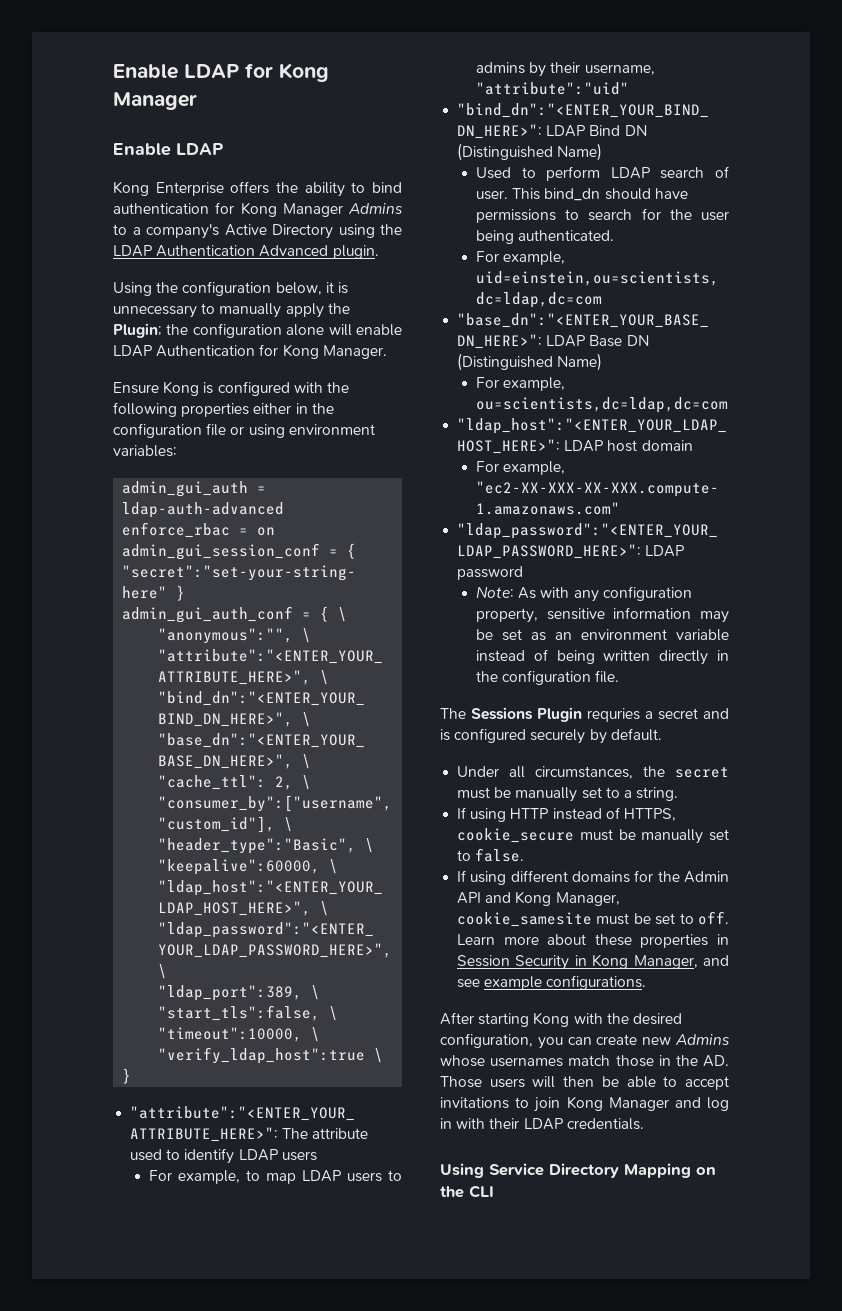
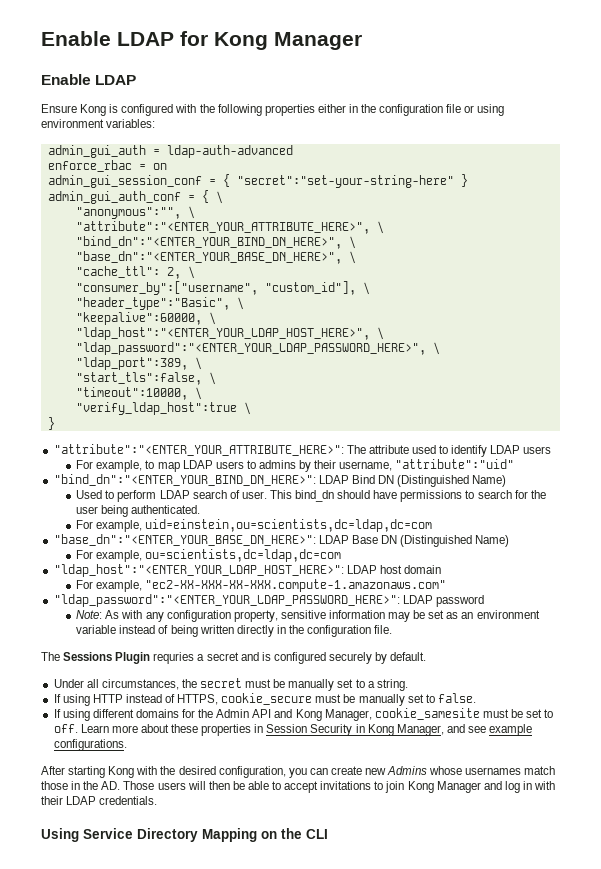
[113,181,402,197] [113,202,403,217] [113,224,402,239] [113,245,379,259] [113,281,348,296] [113,303,350,318] [113,323,402,338] [113,344,387,359] // Kong Enterprise offers the ability to bind authentication for Kong Manager Admins to a company's Active Directory using the LDAP Authentication Advanced plugin. // Using the configuration below, it is unnecessary to manually apply the Plugin; the configuration alone will enable LDAP Authentication for Kong Manager. -> (137, 80) none

